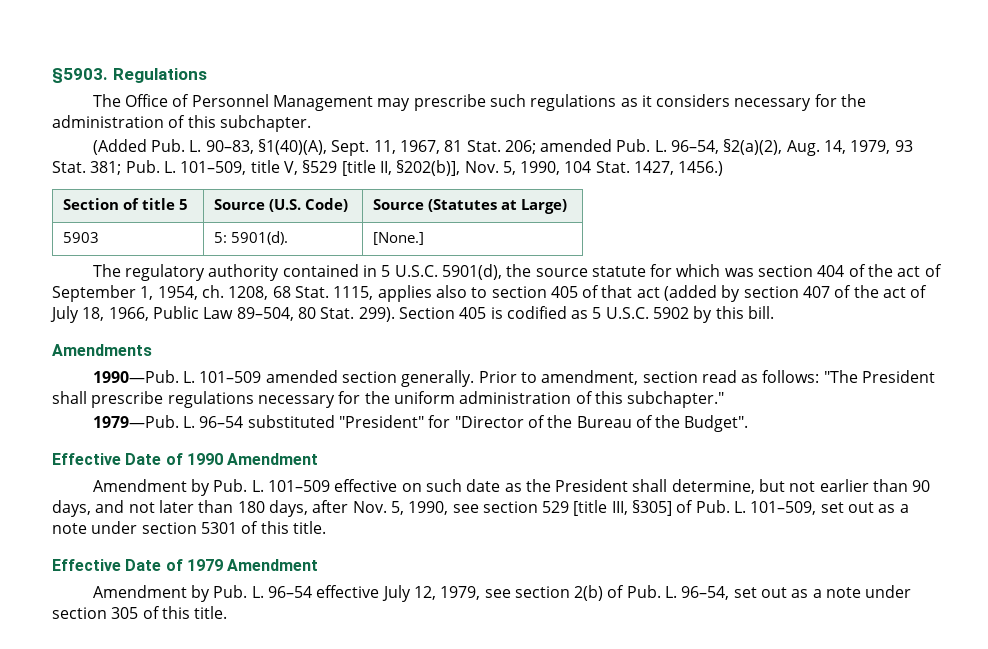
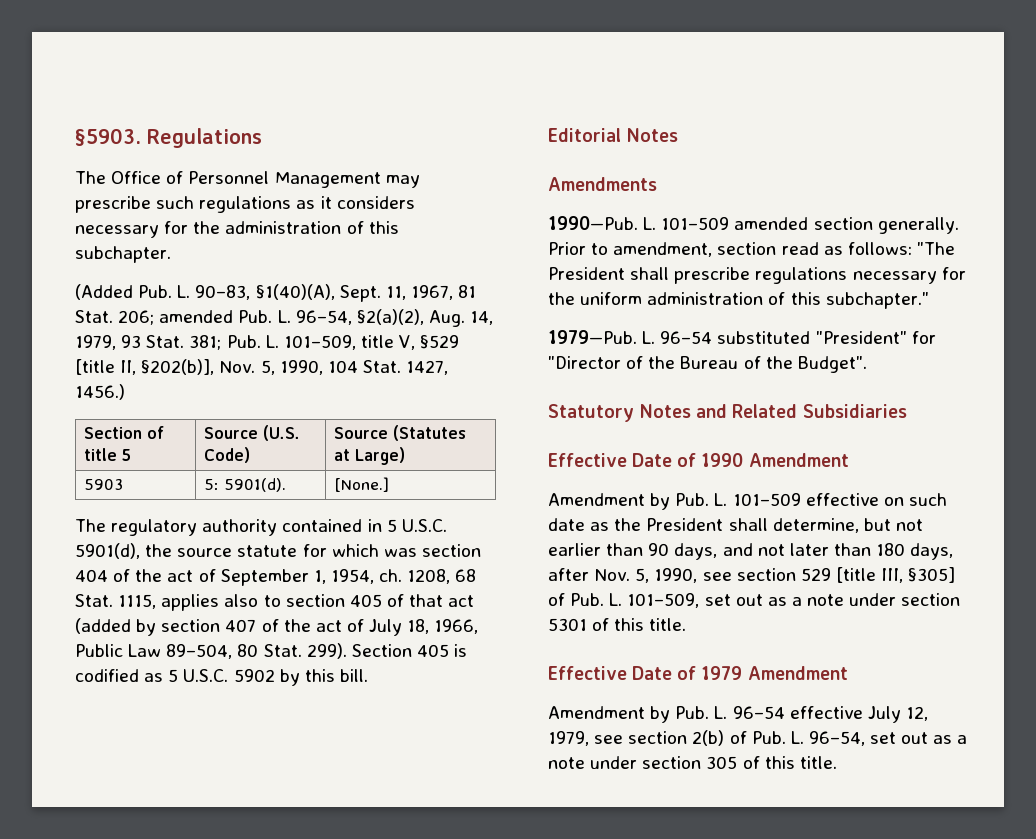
(775, 312) none -> [548,128,679,142] // Editorial Notes
(749, 423) none -> [548,404,907,422] // Statutory Notes and Related Subsidiaries

